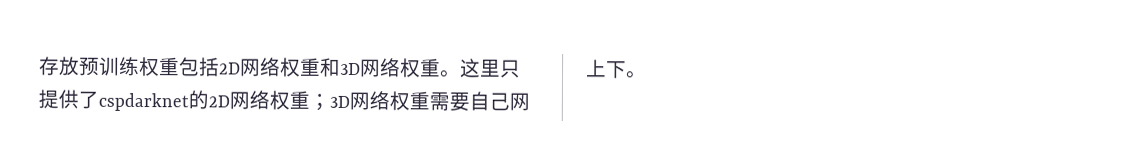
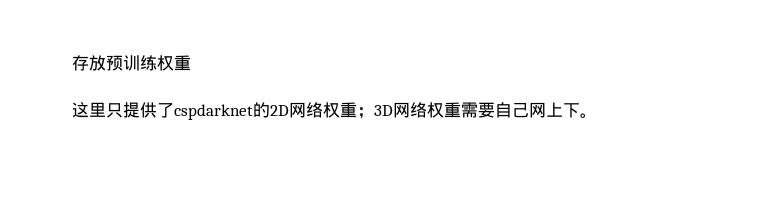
[179,57,461,78] 包括2D网络权重和3D网络权重。 -> (191, 63) //

